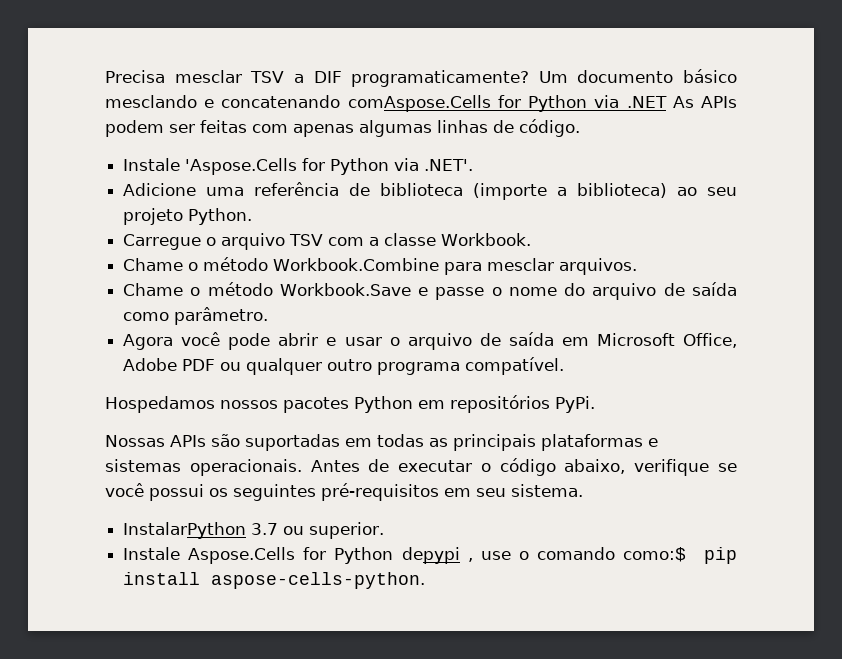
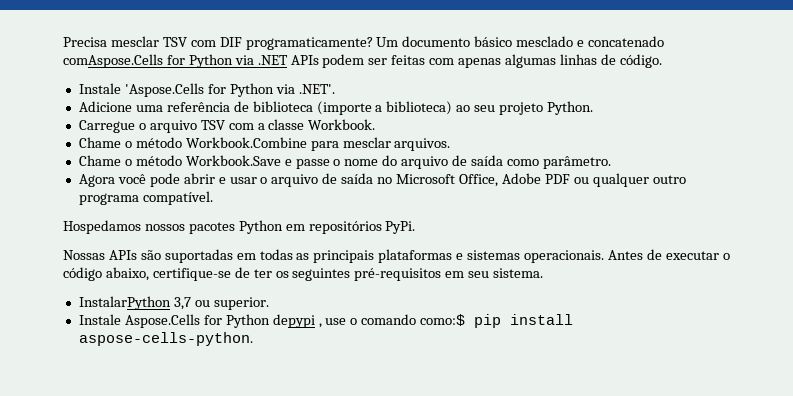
[293,74,304,83] a -> [190,40,216,47] com
[105,95,341,108] mesclando e concatenando -> [516,36,665,47] mesclado e concatenado
[672,96,694,108] As -> (288, 60) none
[561,337,589,346] em -> [377,177,393,184] no
[634,459,737,476] [105,483,204,501] verifique se você possui -> [152,267,272,281] certifique-se de ter
[251,523,279,535] 3.7 -> [173,297,191,310] 3,7

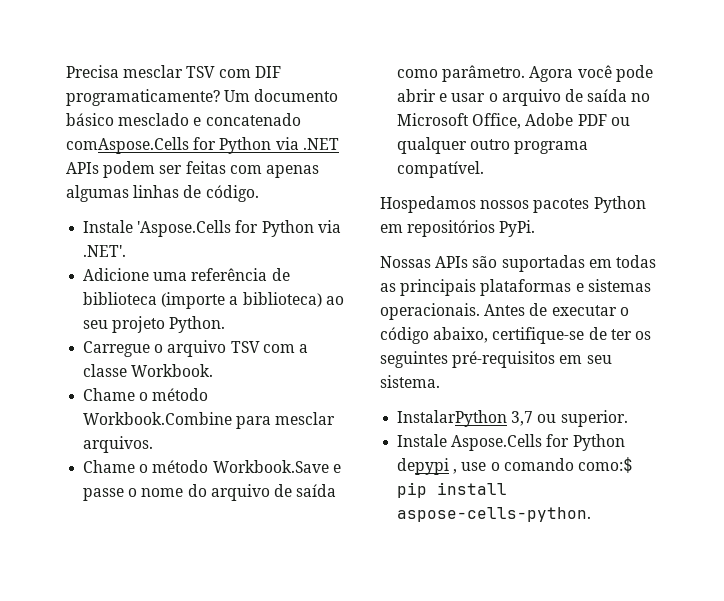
(611, 162) // -> (526, 73) none

